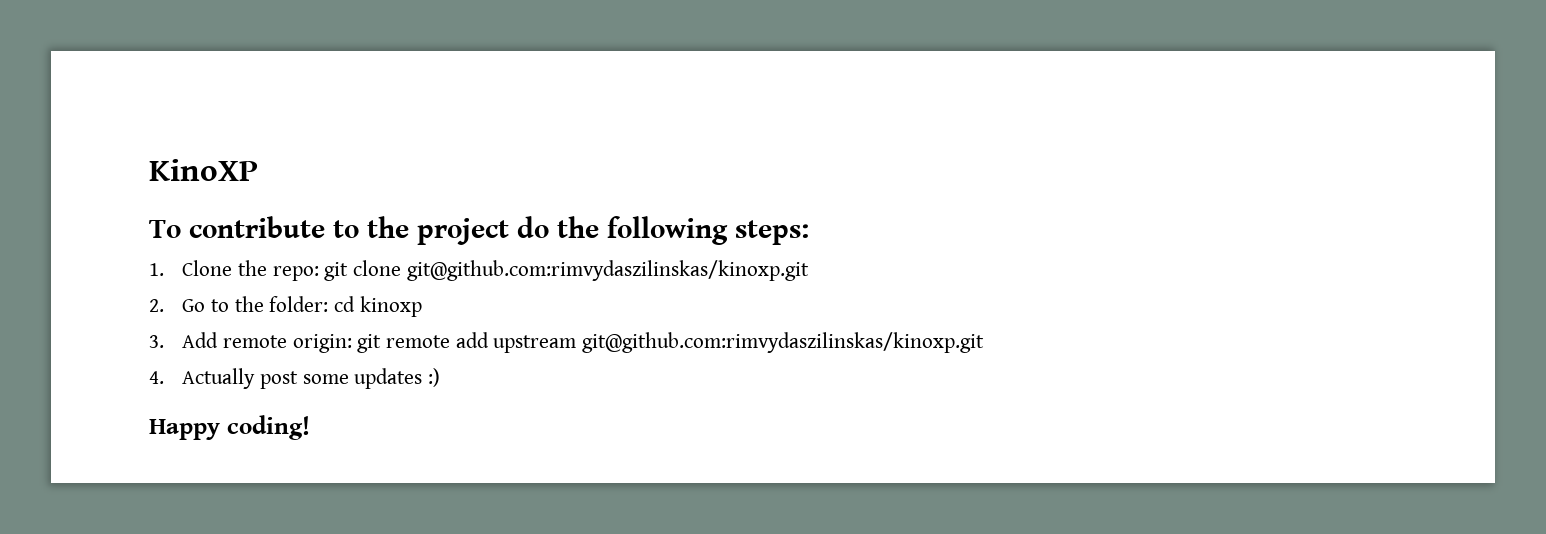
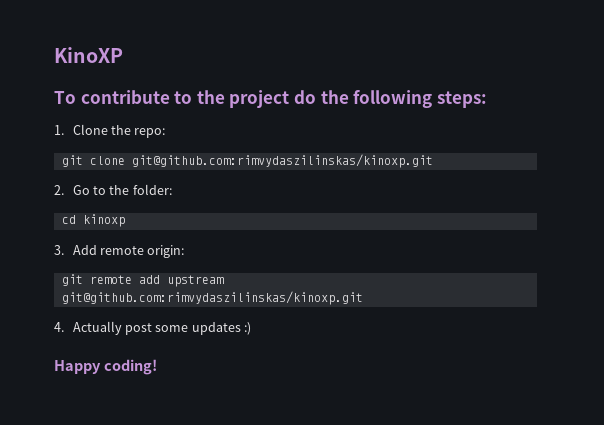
(319, 273) none -> (166, 133) //
(329, 304) none -> (172, 189) //
(352, 343) none -> (185, 251) //

